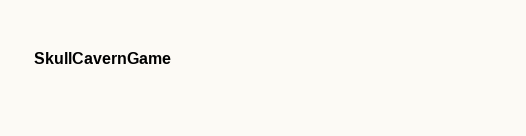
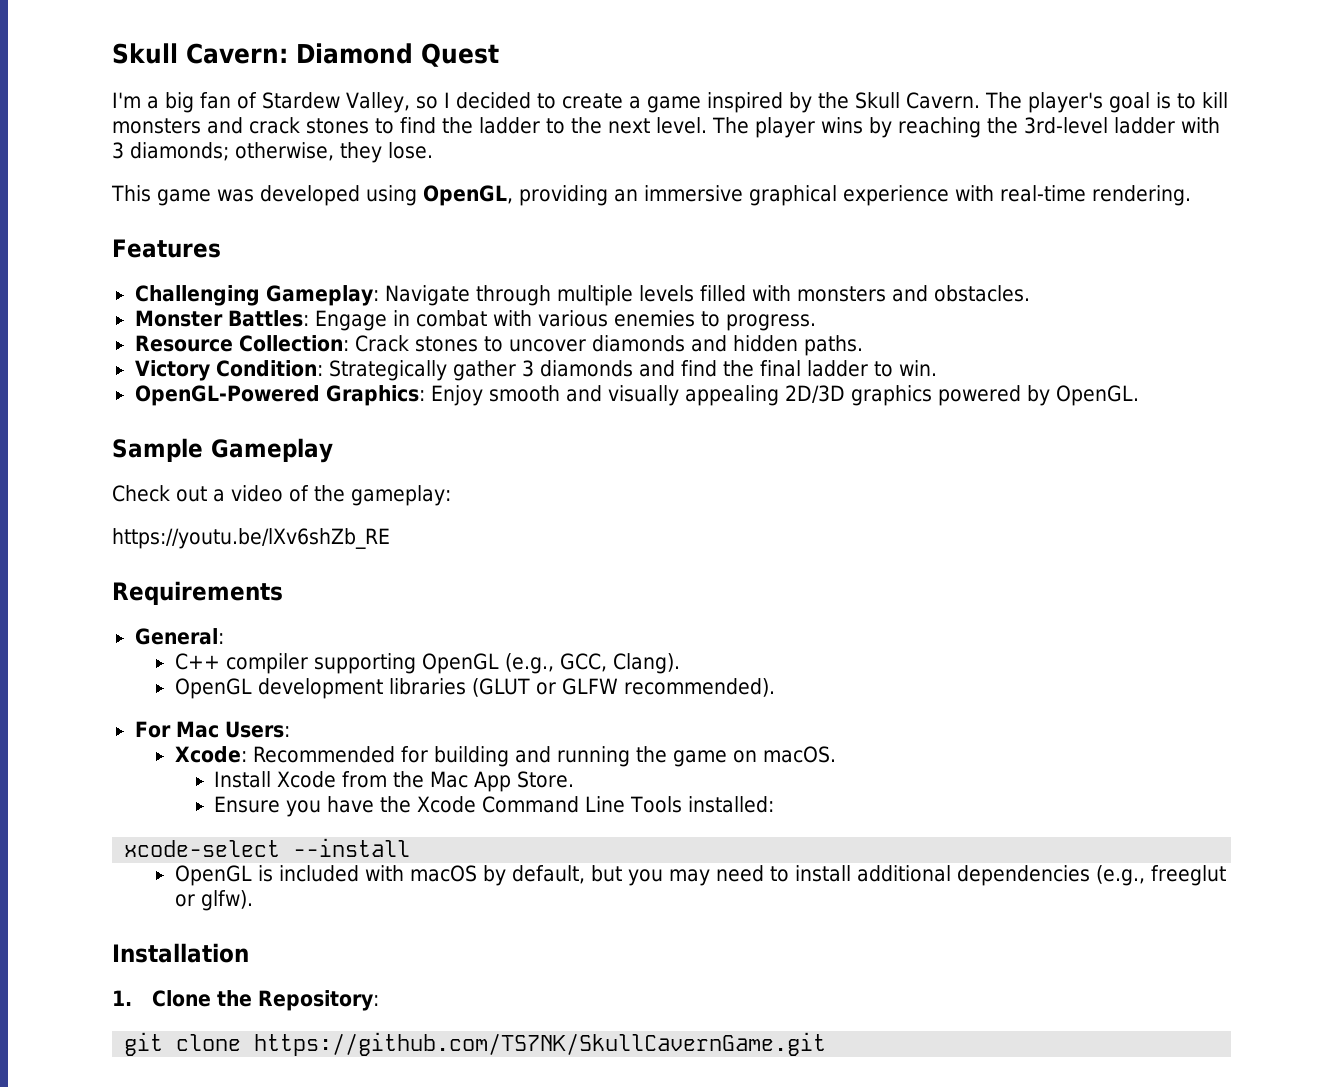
[34,52,171,64] SkullCavernGame -> [112,43,499,67] [112,92,1228,113] [112,117,1220,138] [112,142,433,163] [111,185,1191,206] [112,239,221,258] [134,285,1030,306] [134,310,816,331] [134,335,863,356] [134,360,937,381] [134,385,1139,406] [112,438,333,463] [112,485,451,506] [112,528,390,549] [112,581,283,605] [134,628,224,645] [174,653,680,674] [174,678,776,699] [134,721,290,738] [174,746,837,767] [214,771,575,792] [214,796,775,817] [124,838,411,857] [174,865,1226,886] [174,890,253,911] [112,943,249,963] [112,990,379,1011] [124,1032,827,1056] Skull Cavern: Diamond Quest // I'm a big fan of Stardew Valley, so I decided to create a game inspired by the Skull Cavern. The player's goal is to kill monsters and crack stones to find the ladder to the next level. The player wins by reaching the 3rd-level ladder with 3 diamonds; otherwise, they lose. // This game was developed using OpenGL, providing an immersive graphical experience with real-time rendering. // Features // Challenging Gameplay: Navigate through multiple levels filled with monsters and obstacles. // Monster Battles: Engage in combat with various enemies to progress. // Resource Collection: Crack stones to uncover diamonds and hidden paths. // Victory Condition: Strategically gather 3 diamonds and find the final ladder to win. // OpenGL-Powered Graphics: Enjoy smooth and visually appealing 2D/3D graphics powered by OpenGL. // Sample Gameplay // Check out a video of the gameplay: // https://youtu.be/lXv6shZb_RE // Requirements // General: // C++ compiler supporting OpenGL (e.g., GCC, Clang). // OpenGL development libraries (GLUT or GLFW recommended). // For Mac Users: // Xcode: Recommended for building and running the game on macOS. // Install Xcode from the Mac App Store. // Ensure you have the Xcode Command Line Tools installed: // xcode-select --install // OpenGL is included with macOS by default, but you may need to install additional dependencies (e.g., freeglut or glfw). // Installation // 1. Clone the Repository: // git clone https://github.com/TS7NK/SkullCavernGame.git

